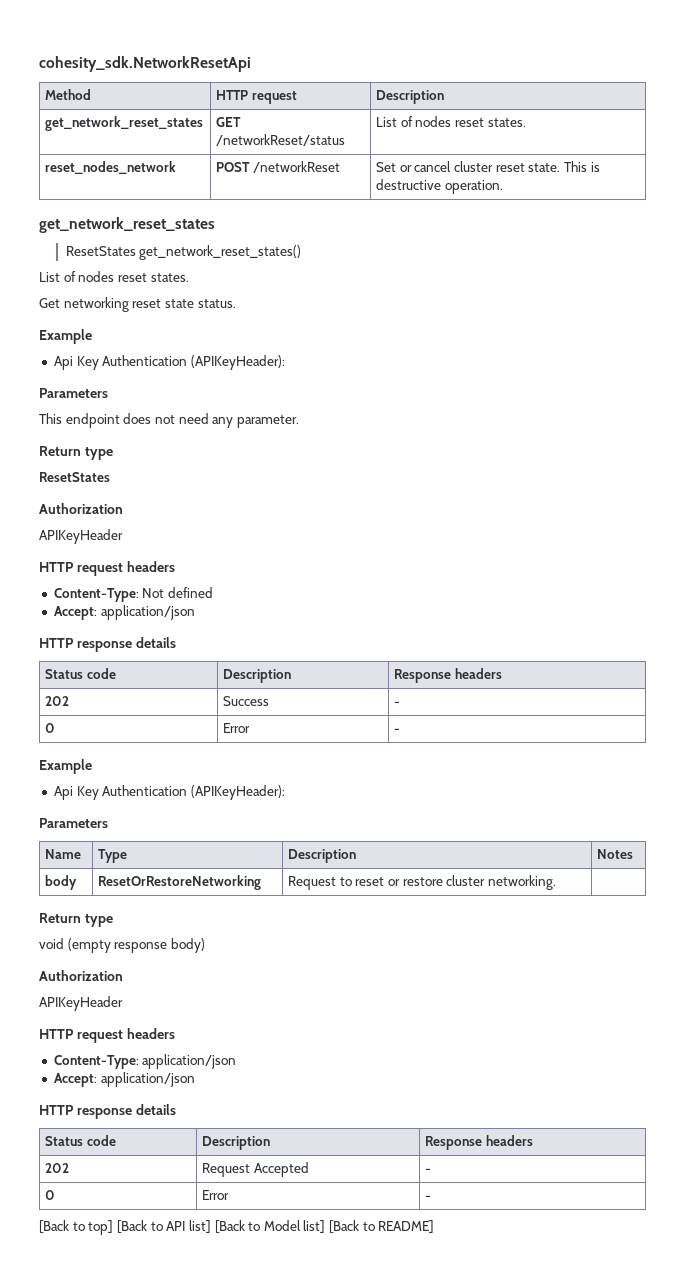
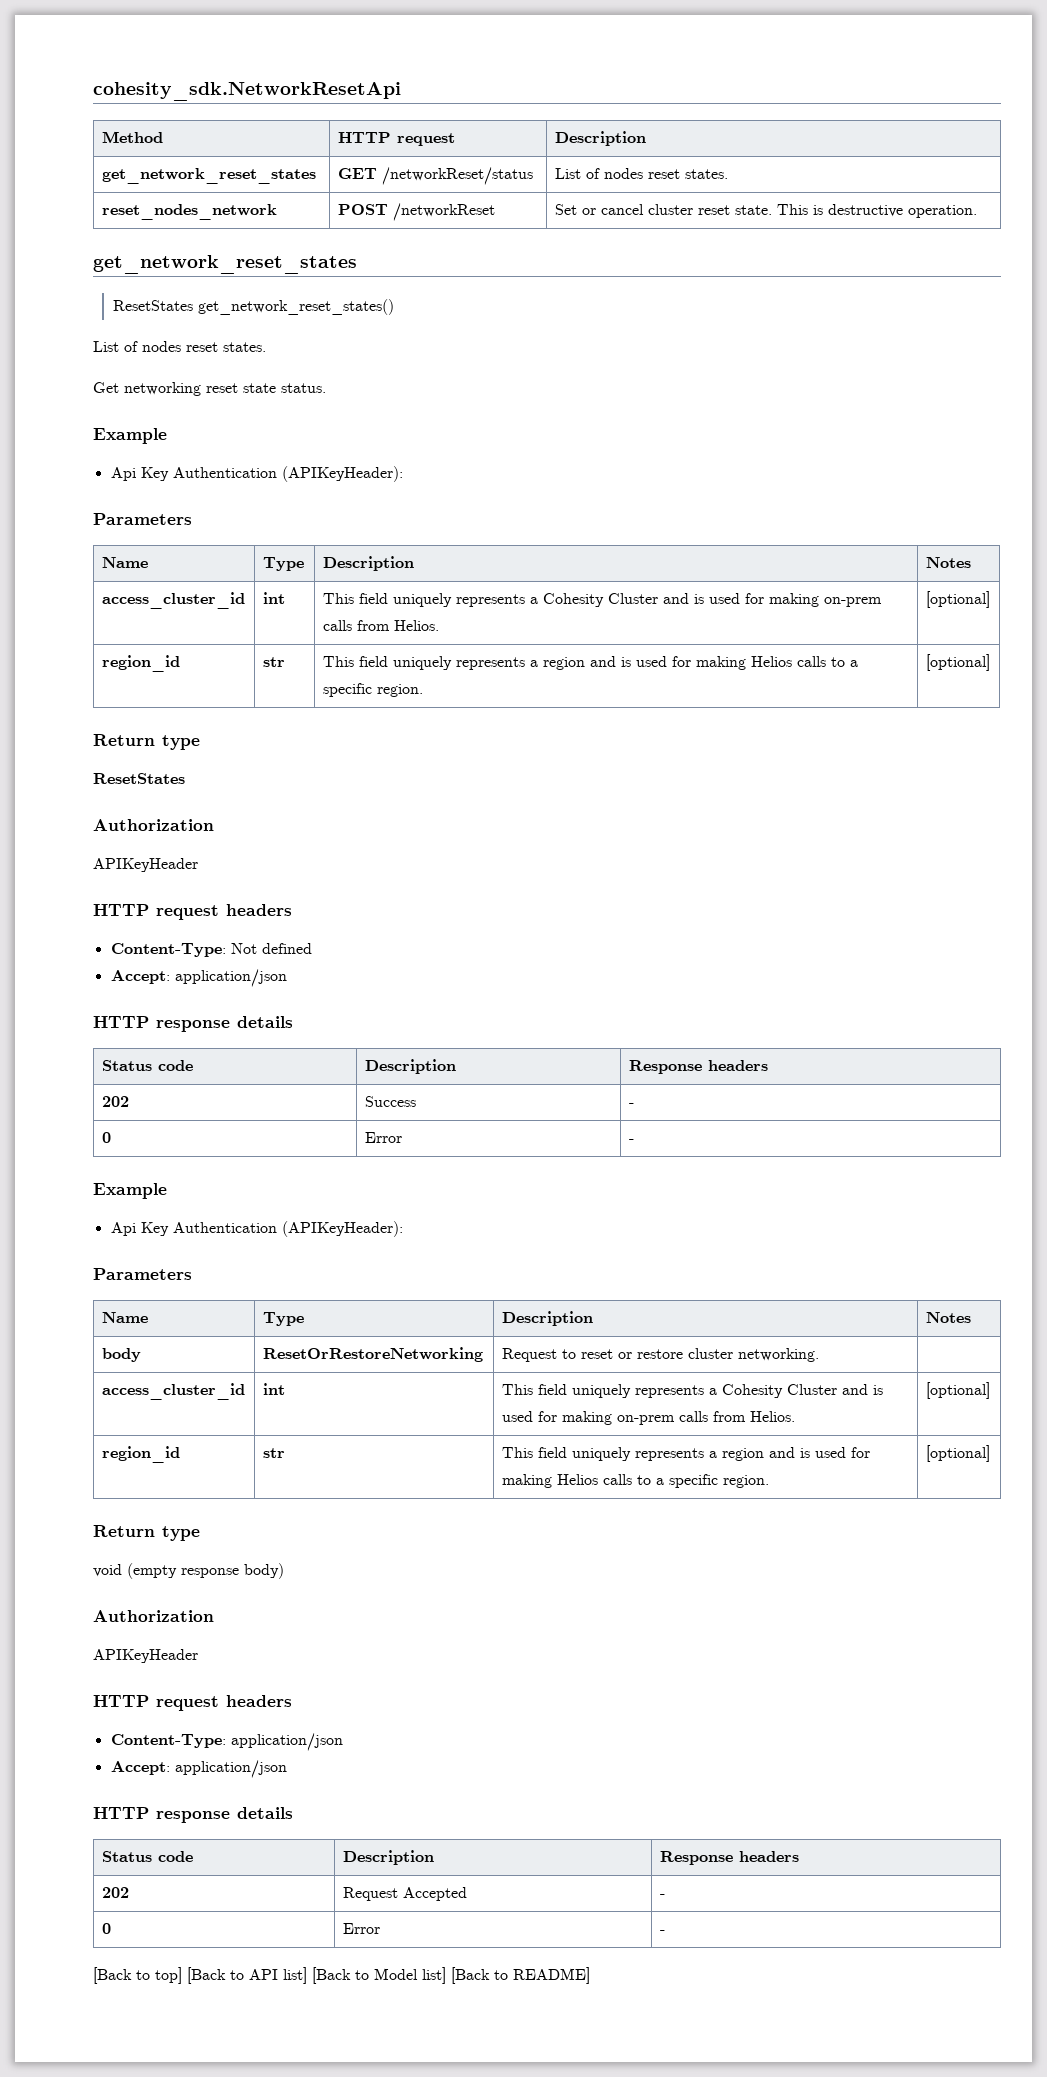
[39,413,299,428] // This endpoint does not need any parameter. -> [101,557,148,568] [262,557,304,571] [322,556,414,571] [925,557,971,568] [101,592,245,609] [262,592,285,604] [322,593,882,607] [322,620,439,631] [925,591,990,608] [101,655,180,672] [262,657,285,667] [322,656,858,670] [322,683,423,697] [925,654,990,671] // Name | Type | Description | Notes // access_cluster_id | int | This field uniquely represents a Cohesity Cluster and is used for making on-prem calls from Helios. | [optional] // region_id | str | This field uniquely represents a region and is used for making Helios calls to a specific region. | [optional]
(557, 882) none -> [101,1383,245,1400] [262,1383,285,1395] [501,1384,883,1398] [501,1411,795,1425] [925,1382,990,1399] [101,1446,180,1463] [262,1448,285,1458] [501,1447,870,1461] [501,1474,769,1488] [925,1445,990,1462] // access_cluster_id | int | This field uniquely represents a Cohesity Cluster and is used for making on-prem calls from Helios. | [optional] // region_id | str | This field uniquely represents a region and is used for making Helios calls to a specific region. | [optional]

